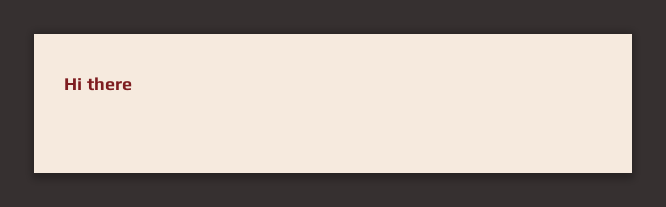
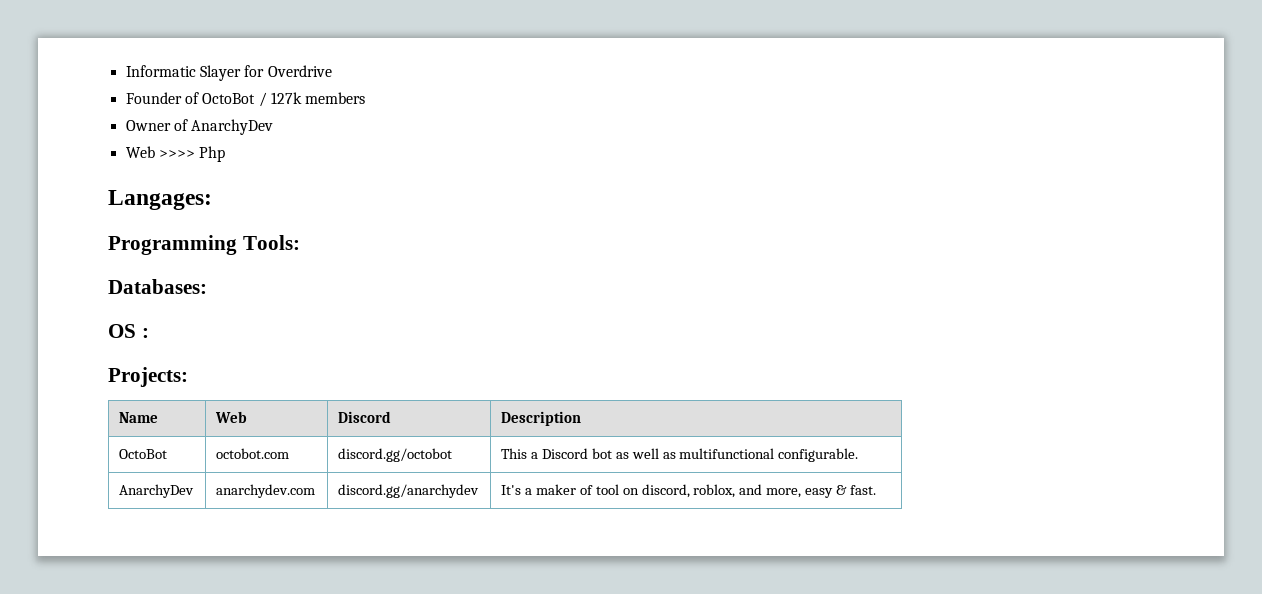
[64,77,132,91] Hi there -> [125,65,332,81] [125,92,366,107] [125,119,274,135] [125,146,226,162] [108,190,212,210] [108,235,300,255] [108,279,207,294] [108,324,149,338] [108,367,188,387] [119,412,159,423] [215,411,248,423] [338,411,392,423] [501,411,582,426] [119,449,168,459] [216,448,290,459] [338,448,453,462] [501,448,859,462] [119,484,195,498] [216,484,316,498] [338,484,480,498] [501,484,876,498] Informatic Slayer for Overdrive // Founder of OctoBot / 127k members // Owner of AnarchyDev // Web >>>> Php // Langages: // Programming Tools: // Databases: // OS : // Projects: // Name | Web | Discord | Description // OctoBot | octobot.com | discord.gg/octobot | This a Discord bot as well as multifunctional configurable. // AnarchyDev | anarchydev.com | discord.gg/anarchydev | It's a maker of tool on discord, roblox, and more, easy & fast.

